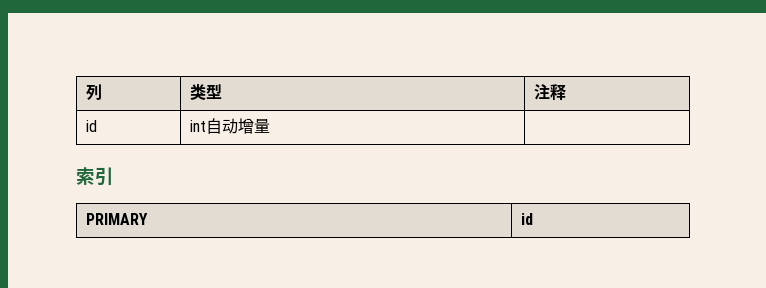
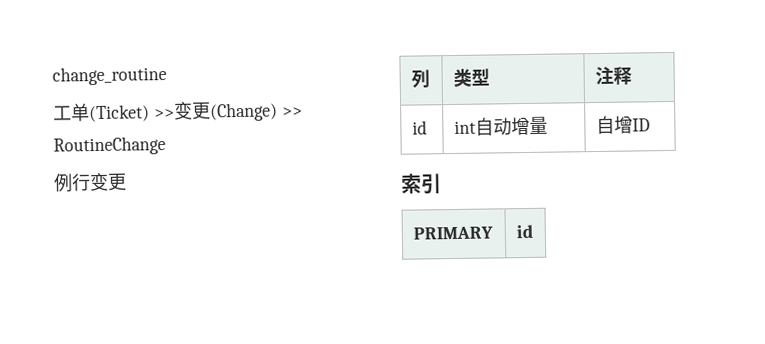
(86, 92) none -> [52,66,167,86] [53,101,303,123] [53,136,166,156] [53,172,127,193] change_routine // 工单(Ticket) >>变更(Change) >> RoutineChange // 例行变更 //
(271, 126) none -> [595,115,650,135] 自增ID

